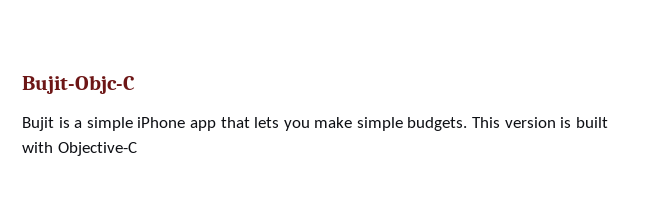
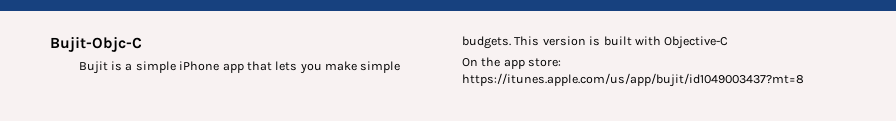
(137, 149) none -> [462,57,562,69] [462,73,804,87] // On the app store: https://itunes.apple.com/us/app/bujit/id1049003437?mt=8

